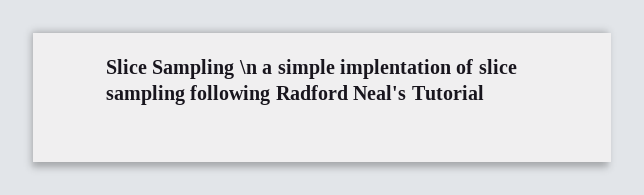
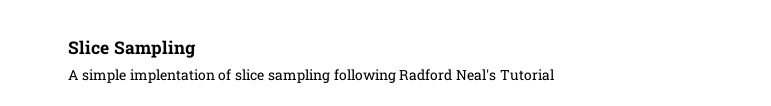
[238,60,273,74] \n a -> [68,70,78,80] // A

